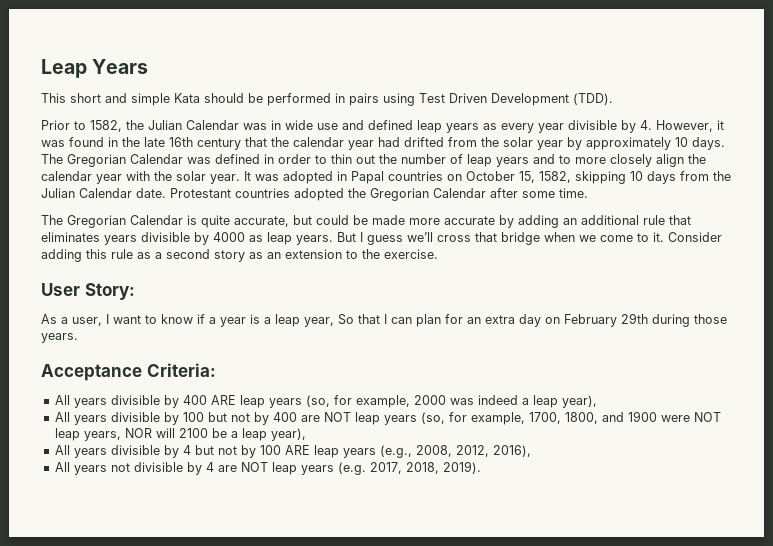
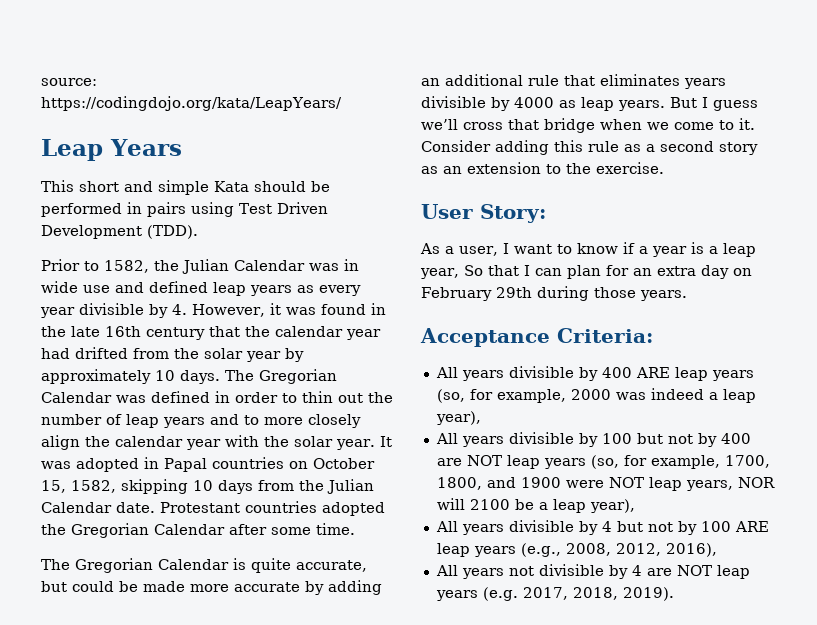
(41, 68) none -> [41,78,97,86] [41,96,342,111] source: https://codingdojo.org/kata/LeapYears/ //

